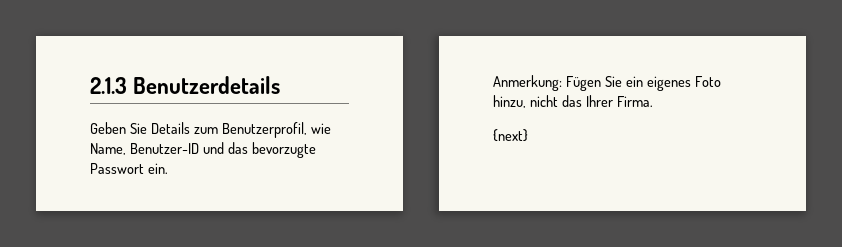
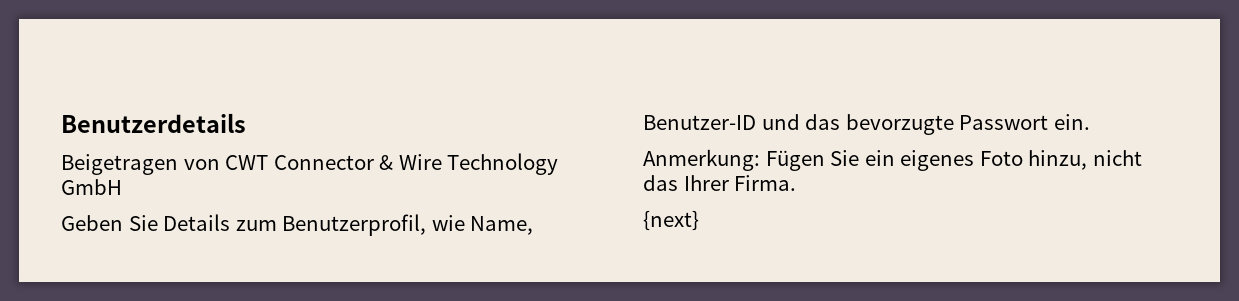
[90,77,127,94] 2.1.3 -> (61, 123) none
(281, 85) none -> [61,153,559,175] [61,179,122,195] // Beigetragen von CWT Connector & Wire Technology GmbH

